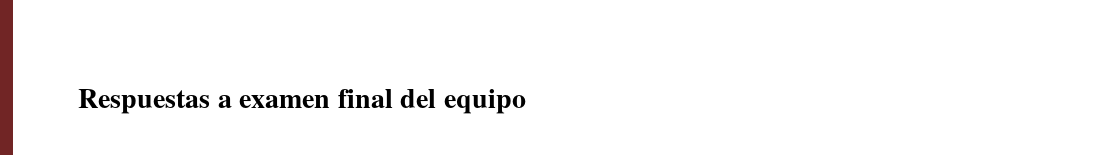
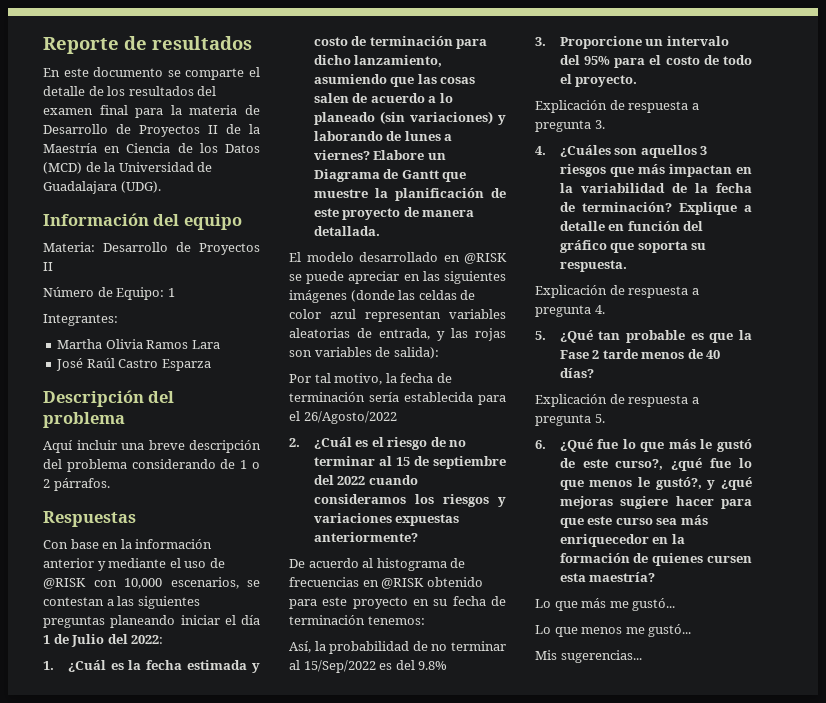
[78,89,526,114] Respuestas a examen final del equipo -> [43,36,252,54] [43,67,260,80] [43,86,217,96] [43,105,260,118] [43,124,260,137] [43,143,260,153] [43,162,213,174] [43,181,161,194] [43,213,242,230] [43,242,260,255] [43,262,53,271] [43,287,175,300] [43,314,118,326] [57,339,220,349] [56,358,211,371] [43,390,175,407] [43,412,125,428] [43,440,261,453] [43,459,260,472] [43,478,110,491] [43,511,136,527] [43,539,213,549] [43,558,225,571] [43,577,260,589] [43,596,200,609] [43,615,260,628] [43,634,164,647] [43,660,260,673] [313,36,488,49] [313,55,443,67] [313,74,476,87] [313,93,453,103] [313,111,506,125] [313,131,453,141] [313,150,446,160] [313,169,467,182] [313,188,506,201] [313,207,475,220] [313,226,380,236] [289,252,507,264] [289,271,506,284] [289,290,476,303] [289,309,506,322] [289,328,506,341] [289,347,439,359] [289,373,452,385] [289,392,506,405] [289,411,397,424] [289,437,467,450] [313,456,506,469] [313,475,418,485] [313,494,506,507] [313,513,460,526] [313,532,418,542] [289,558,466,571] [289,577,483,589] [289,596,506,609] [289,615,425,625] [289,641,506,654] [289,660,448,673] [535,36,729,49] [559,55,752,68] [559,74,638,87] [535,100,699,113] [535,120,605,132] [535,145,708,158] [559,164,752,177] [559,183,752,193] [559,202,752,215] [559,221,704,231] [559,240,707,253] [559,260,627,272] [535,285,699,298] [535,305,605,317] [535,330,752,343] [559,349,721,359] [559,368,594,378] [535,394,699,407] [535,414,605,426] [535,439,752,452] [559,458,752,471] [559,477,752,490] [559,496,752,509] [559,515,708,528] [559,534,685,547] [559,553,752,566] [559,572,656,582] [535,598,676,611] [535,624,692,637] [535,650,642,663] Reporte de resultados // En este documento se comparte el detalle de los resultados del examen final para la materia de Desarrollo de Proyectos II de la Maestría en Ciencia de los Datos (MCD) de la Universidad de Guadalajara (UDG). // Información del equipo // Materia: Desarrollo de Proyectos II // Número de Equipo: 1 // Integrantes: // Martha Olivia Ramos Lara // José Raúl Castro Esparza // Descripción del problema // Aquí incluir una breve descripción del problema considerando de 1 o 2 párrafos. // Respuestas // Con base en la información anterior y mediante el uso de @RISK con 10,000 escenarios, se contestan a las siguientes preguntas planeando iniciar el día 1 de Julio del 2022: // 1. ¿Cuál es la fecha estimada y costo de terminación para dicho lanzamiento, asumiendo que las cosas salen de acuerdo a lo planeado (sin variaciones) y laborando de lunes a viernes? Elabore un Diagrama de Gantt que muestre la planificación de este proyecto de manera detallada. // El modelo desarrollado en @RISK se puede apreciar en las siguientes imágenes (donde las celdas de color azul representan variables aleatorias de entrada, y las rojas son variables de salida): // Por tal motivo, la fecha de terminación sería establecida para el 26/Agosto/2022 // 2. ¿Cuál es el riesgo de no terminar al 15 de septiembre del 2022 cuando consideramos los riesgos y variaciones expuestas anteriormente? // De acuerdo al histograma de frecuencias en @RISK obtenido para este proyecto en su fecha de terminación tenemos: // Así, la probabilidad de no terminar al 15/Sep/2022 es del 9.8% // 3. Proporcione un intervalo del 95% para el costo de todo el proyecto. // Explicación de respuesta a pregunta 3. // 4. ¿Cuáles son aquellos 3 riesgos que más impactan en la variabilidad de la fecha de terminación? Explique a detalle en función del gráfico que soporta su respuesta. // Explicación de respuesta a pregunta 4. // 5. ¿Qué tan probable es que la Fase 2 tarde menos de 40 días? // Explicación de respuesta a pregunta 5. // 6. ¿Qué fue lo que más le gustó de este curso?, ¿qué fue lo que menos le gustó?, y ¿qué mejoras sugiere hacer para que este curso sea más enriquecedor en la formación de quienes cursen esta maestría? // Lo que más me gustó... // Lo que menos me gustó... // Mis sugerencias...

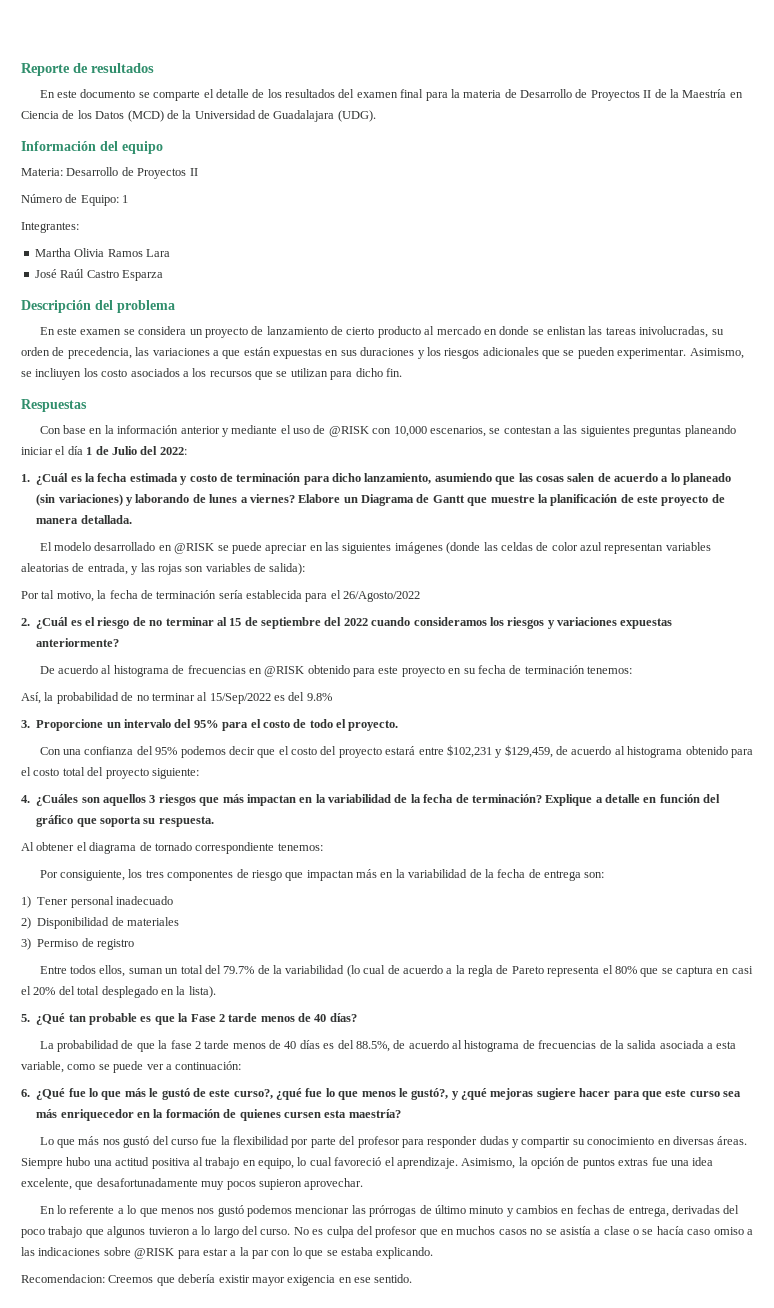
[43,440,261,453] [43,459,260,472] [43,478,110,491] Aquí incluir una breve descripción del problema considerando de 1 o 2 párrafos. -> [39,326,724,338] [21,347,744,359] [21,368,402,380] En este examen se considera un proyecto de lanzamiento de cierto producto al mercado en donde se enlistan las tareas inivolucradas, su orden de precedencia, las variaciones a que están expuestas en sus duraciones y los riesgos adicionales que se pueden experimentar. Asimismo, se incliuyen los costo asociados a los recursos que se utilizan para dicho fin.
[535,100,699,113] [535,120,605,132] Explicación de respuesta a pregunta 3. -> [39,745,753,758] [21,767,199,779] Con una confianza del 95% podemos decir que el costo del proyecto estará entre $102,231 y $129,459, de acuerdo al histograma obtenido para el costo total del proyecto siguiente:
[535,285,699,298] [535,305,605,317] Explicación de respuesta a pregunta 4. -> [21,842,323,854] [39,869,605,881] [21,896,173,908] [21,917,179,929] [21,938,134,950] [39,965,753,977] [21,986,216,998] Al obtener el diagrama de tornado correspondiente tenemos: // Por consiguiente, los tres componentes de riesgo que impactan más en la variabilidad de la fecha de entrega son: // 1) Tener personal inadecuado // 2) Disponibilidad de materiales // 3) Permiso de registro // Entre todos ellos, suman un total del 79.7% de la variabilidad (lo cual de acuerdo a la regla de Pareto representa el 80% que se captura en casi el 20% del total desplegado en la lista).
[535,394,699,407] [535,414,605,426] Explicación de respuesta a pregunta 5. -> [39,1040,737,1052] [21,1061,242,1073] La probabilidad de que la fase 2 tarde menos de 40 días es del 88.5%, de acuerdo al histograma de frecuencias de la salida asociada a esta variable, como se puede ver a continuación:
[609,598,676,611] [535,624,692,637] [535,650,642,663] me gustó... // Lo que menos me gustó... // Mis sugerencias... -> [102,1136,748,1148] [21,1157,714,1169] [21,1178,364,1190] [39,1205,740,1217] [21,1226,753,1238] [21,1247,434,1259] [21,1274,413,1286] nos gustó del curso fue la flexibilidad por parte del profesor para responder dudas y compartir su conocimiento en diversas áreas. Siempre hubo una actitud positiva al trabajo en equipo, lo cual favoreció el aprendizaje. Asimismo, la opción de puntos extras fue una idea excelente, que desafortunadamente muy pocos supieron aprovechar. // En lo referente a lo que menos nos gustó podemos mencionar las prórrogas de último minuto y cambios en fechas de entrega, derivadas del poco trabajo que algunos tuvieron a lo largo del curso. No es culpa del profesor que en muchos casos no se asistía a clase o se hacía caso omiso a las indicaciones sobre @RISK para estar a la par con lo que se estaba explicando. // Recomendacion: Creemos que debería existir mayor exigencia en ese sentido.

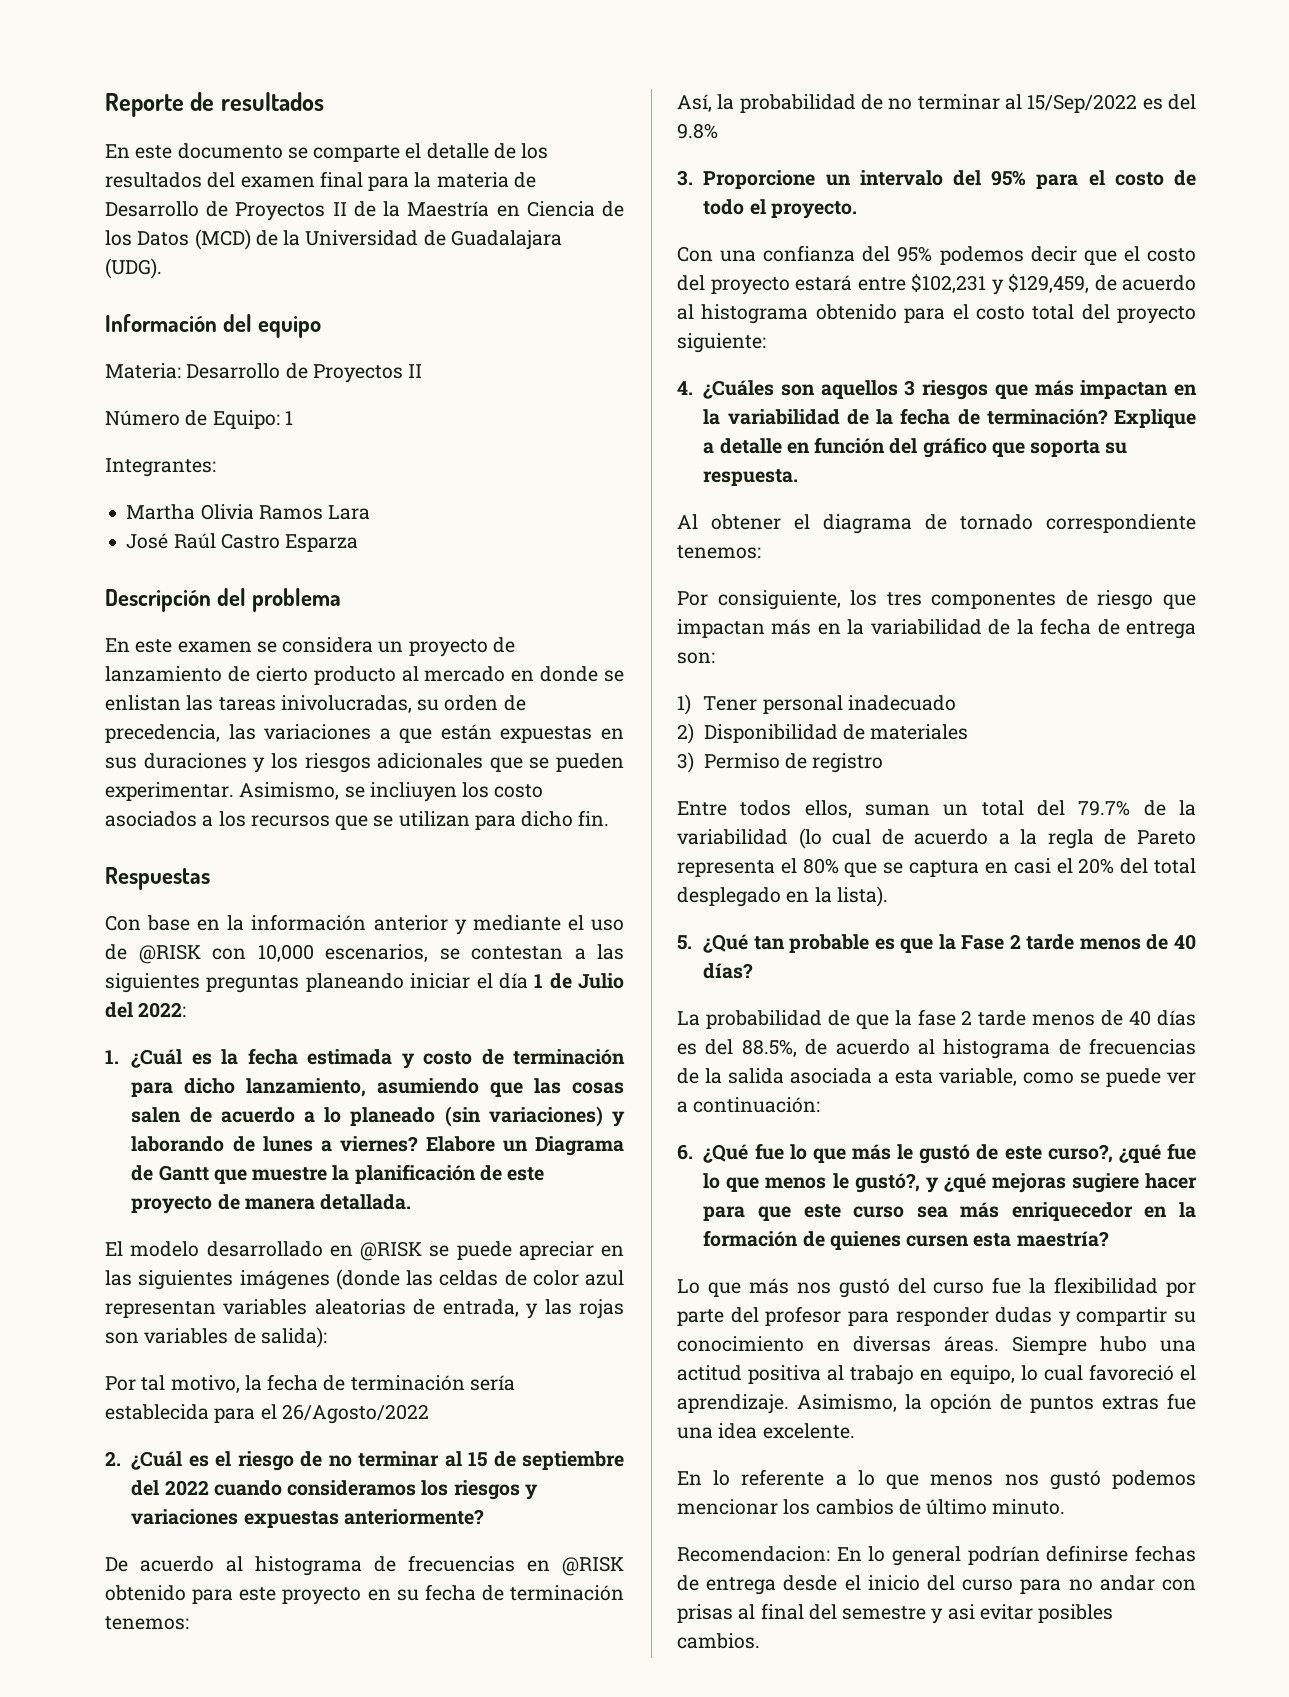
[21,1178,364,1190] excelente, que desafortunadamente muy pocos supieron aprovechar. -> [762,1423,855,1439] excelente.
[351,1205,740,1217] [21,1226,753,1238] [21,1247,434,1259] [21,1274,413,1286] las prórrogas de último minuto y cambios en fechas de entrega, derivadas del poco trabajo que algunos tuvieron a lo largo del curso. No es culpa del profesor que en muchos casos no se asistía a clase o se hacía caso omiso a las indicaciones sobre @RISK para estar a la par con lo que se estaba explicando. // Recomendacion: Creemos que debería existir mayor exigencia en ese sentido. -> [783,1499,1066,1515] [677,1545,1196,1566] [677,1575,1196,1595] [677,1603,1114,1624] [677,1633,760,1649] los cambios de último minuto. // Recomendacion: En lo general podrían definirse fechas de entrega desde el inicio del curso para no andar con prisas al final del semestre y asi evitar posibles cambios.

